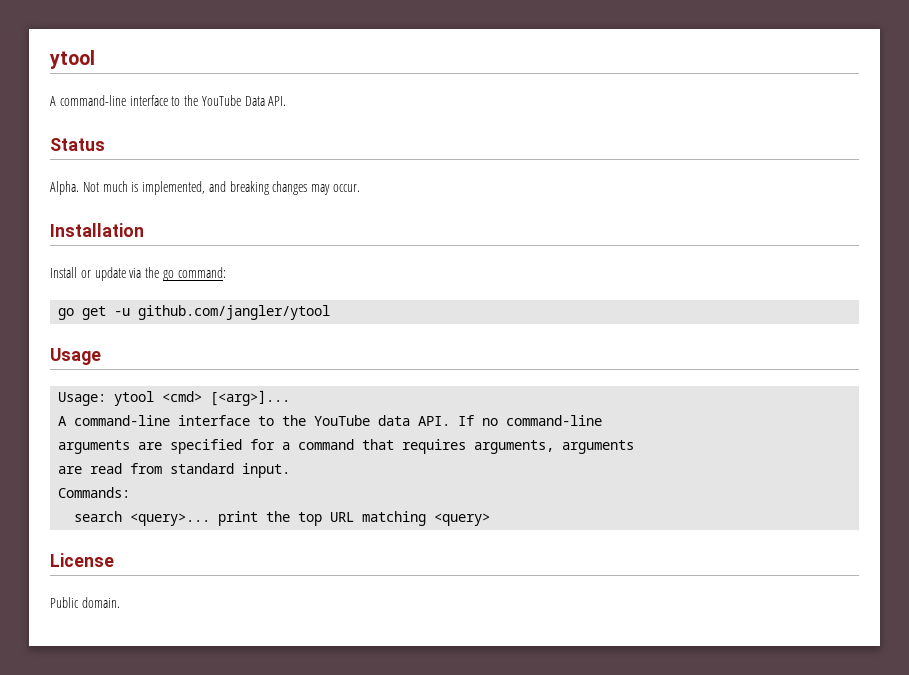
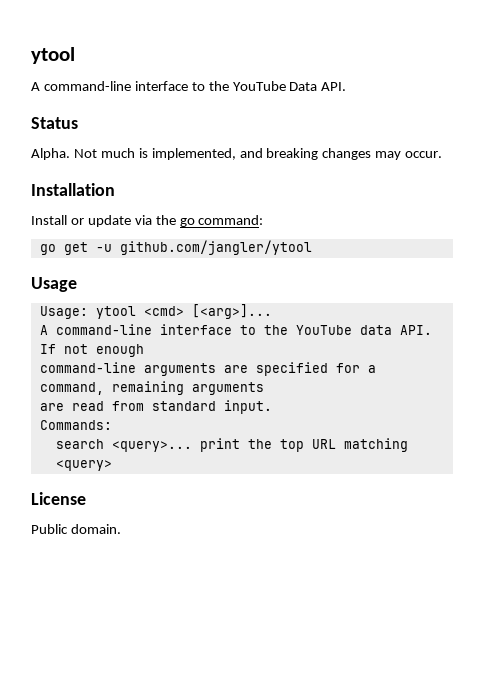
[482,415,603,426] no command-line // -> [63,344,144,357] [39,362,136,373] not enough // command-line
[298,439,555,454] command that requires arguments, -> [39,381,184,395] command, remaining

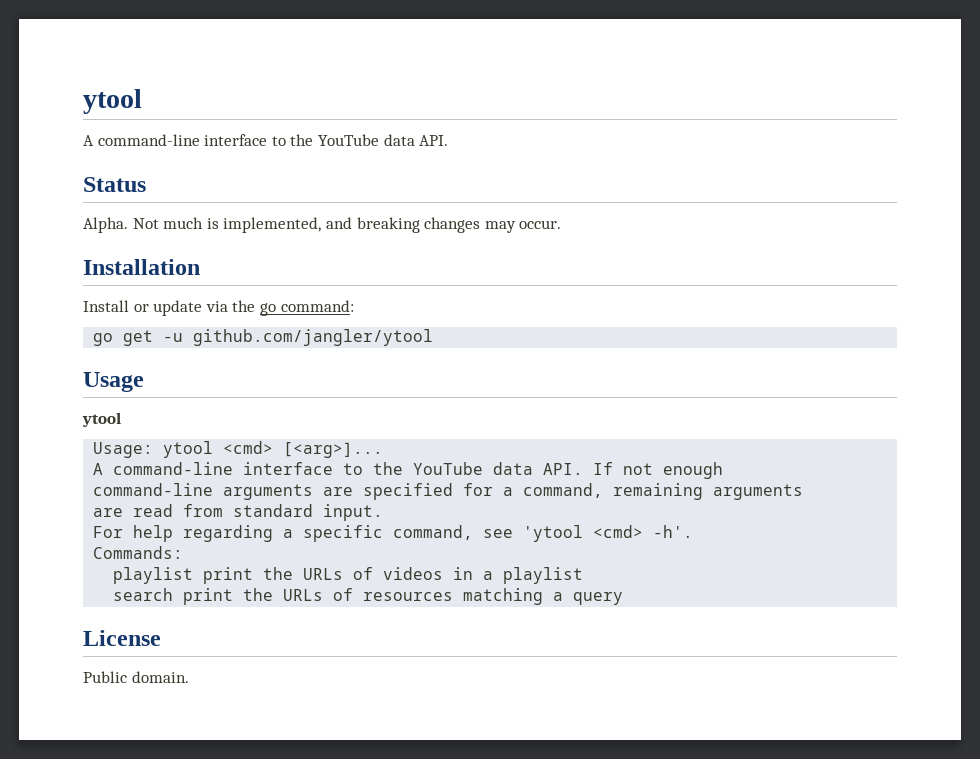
[289,82,318,91] Data -> [383,134,415,146] data
(77, 284) none -> [82,412,121,427] // ytool
[39,420,112,430] [55,438,408,452] [55,460,112,471] Commands: // search <query>... print the top URL matching <query> -> [93,525,694,542] [93,546,184,559] [113,567,584,584] [113,588,624,605] For help regarding a specific command, see 'ytool <cmd> -h'. // Commands: // playlist print the URLs of videos in a playlist // search print the URLs of resources matching a query

